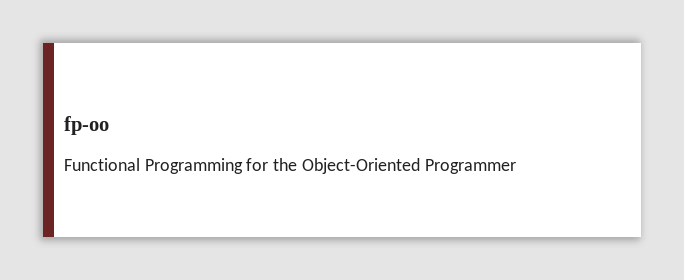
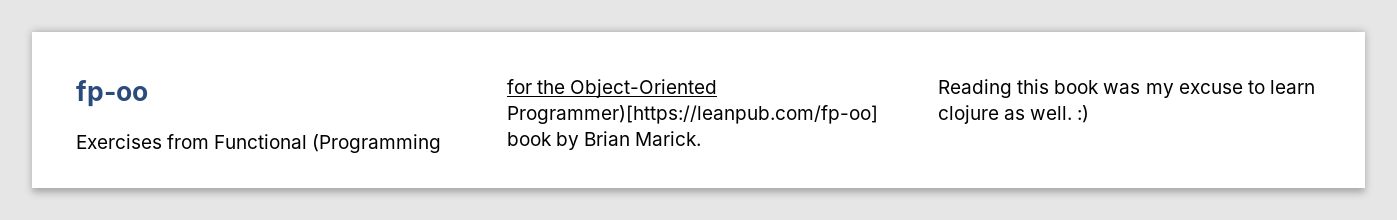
[64,158,516,174] Functional Programming for the Object-Oriented Programmer -> [76,134,442,153] [507,79,718,98] [507,105,878,124] [507,131,702,150] [938,79,1315,98] [938,105,1090,124] Exercises from Functional (Programming for the Object-Oriented Programmer)[https://leanpub.com/fp-oo] book by Brian Marick. // Reading this book was my excuse to learn clojure as well. :)

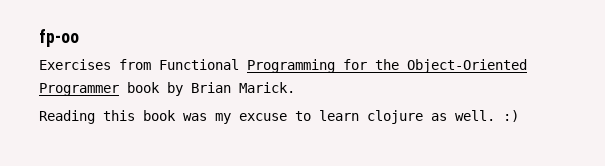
[312,134,442,153] (Programming -> [247,59,335,73] Programming
[507,105,878,124] Programmer)[https://leanpub.com/fp-oo] -> [39,83,119,96] Programmer

